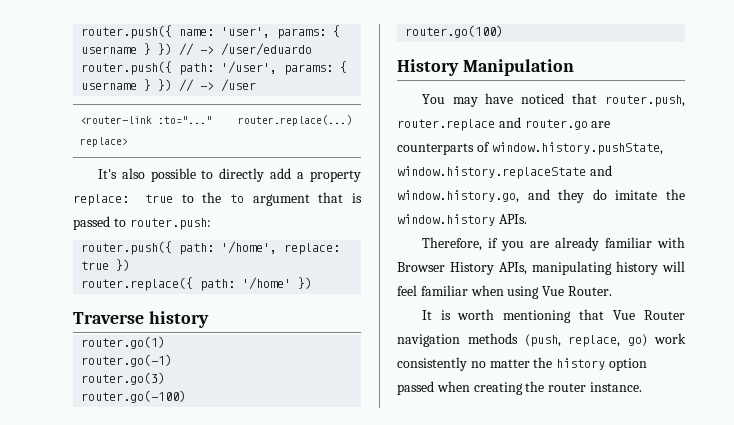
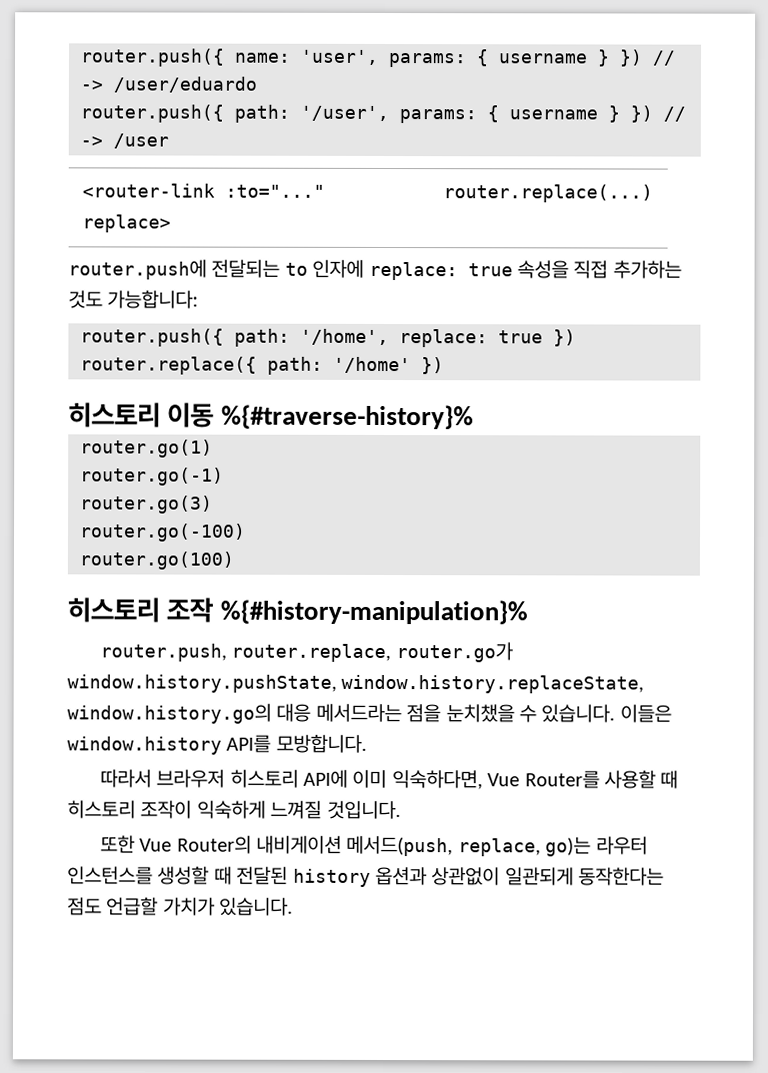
[97,168,361,182] [73,192,362,206] [73,216,211,230] It's also possible to directly add a property replace: true to the to argument that is passed to router.push: -> [68,259,682,281] [68,290,199,309] router.push에 전달되는 to 인자에 replace: true 속성을 직접 추가하는 것도 가능합니다:
[73,311,209,328] Traverse history -> [68,402,474,430] 히스토리 이동 %{#traverse-history}%
[397,59,574,76] [421,93,685,107] [397,117,611,131] [397,142,663,155] [397,165,612,179] [397,189,685,203] [397,214,527,226] [421,237,685,251] [397,261,685,275] [397,285,612,299] [421,309,685,323] [397,333,686,347] [397,357,647,371] [397,381,642,395] History Manipulation // You may have noticed that router.push, router.replace and router.go are counterparts of window.history.pushState, window.history.replaceState and window.history.go, and they do imitate the window.history APIs. // Therefore, if you are already familiar with Browser History APIs, manipulating history will feel familiar when using Vue Router. // It is worth mentioning that Vue Router navigation methods (push, replace, go) work consistently no matter the history option passed when creating the router instance. -> [67,597,528,625] [99,642,513,663] [67,674,645,694] [67,703,672,724] [67,734,367,755] [99,769,679,790] [67,800,401,820] [99,835,648,857] [67,866,665,887] [67,897,294,916] 히스토리 조작 %{#history-manipulation}% // router.push, router.replace, router.go가 window.history.pushState, window.history.replaceState, window.history.go의 대응 메서드라는 점을 눈치챘을 수 있습니다. 이들은 window.history API를 모방합니다. // 따라서 브라우저 히스토리 API에 이미 익숙하다면, Vue Router를 사용할 때 히스토리 조작이 익숙하게 느껴질 것입니다. // 또한 Vue Router의 내비게이션 메서드(push, replace, go)는 라우터 인스턴스를 생성할 때 전달된 history 옵션과 상관없이 일관되게 동작한다는 점도 언급할 가치가 있습니다.

